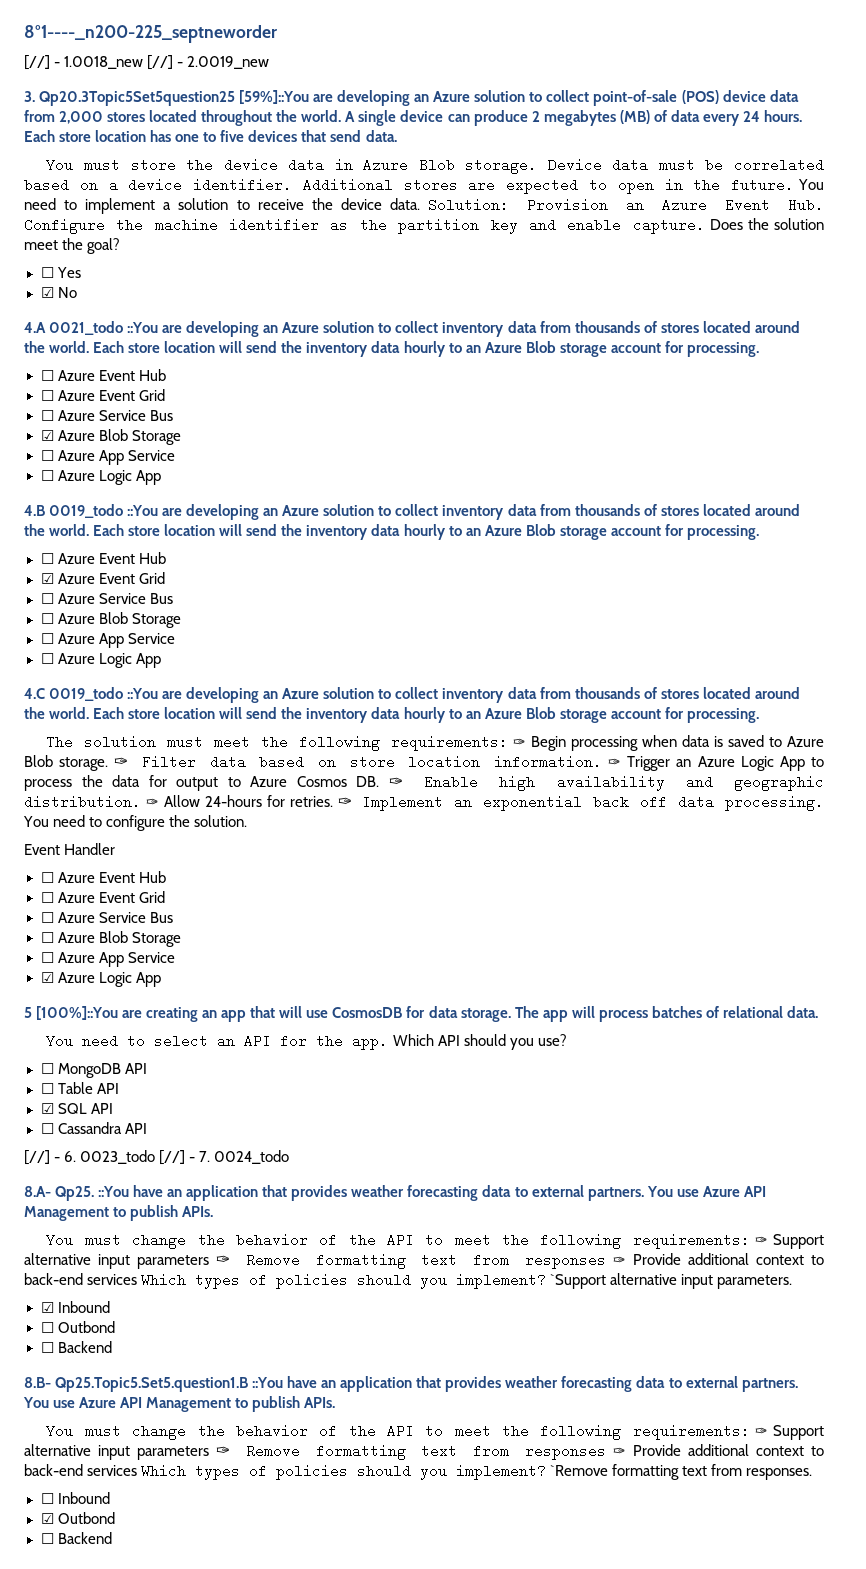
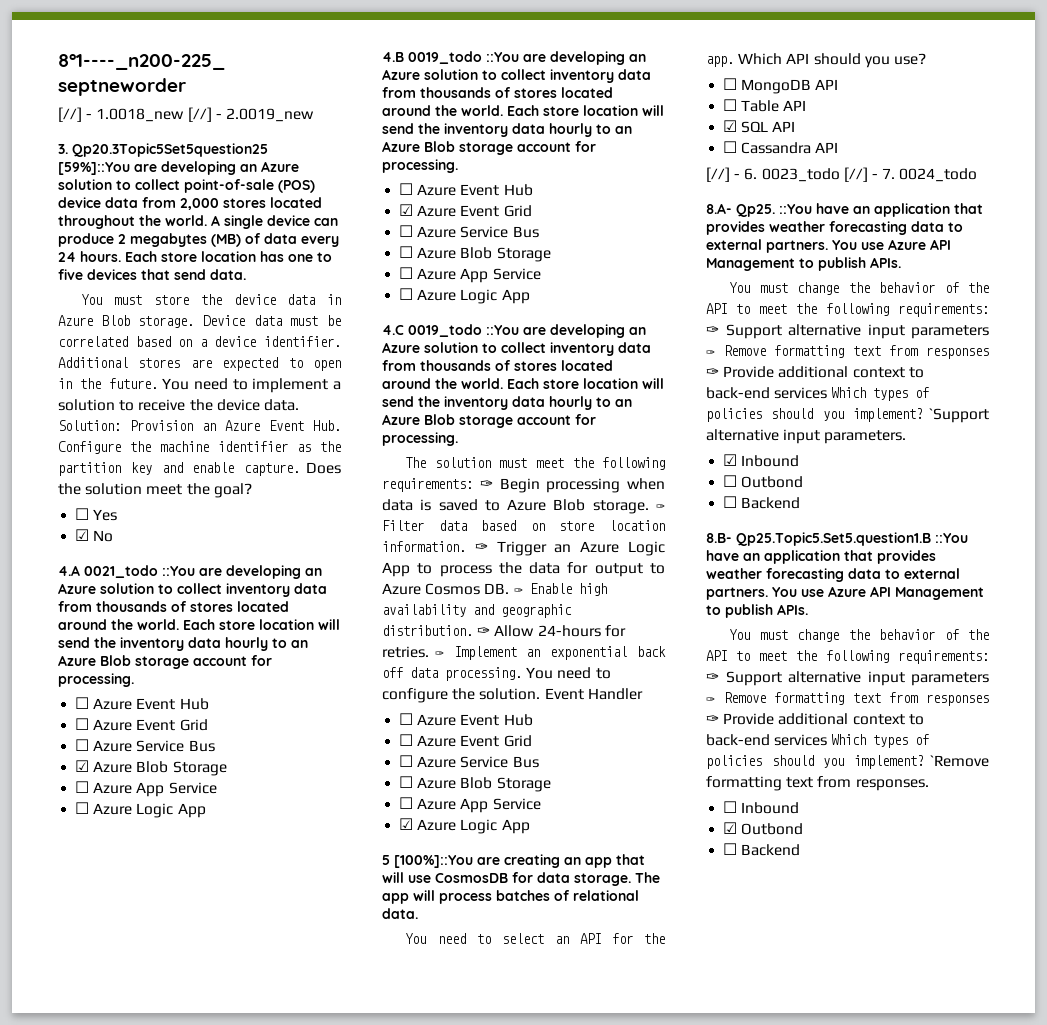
(248, 821) // -> (541, 694) none

